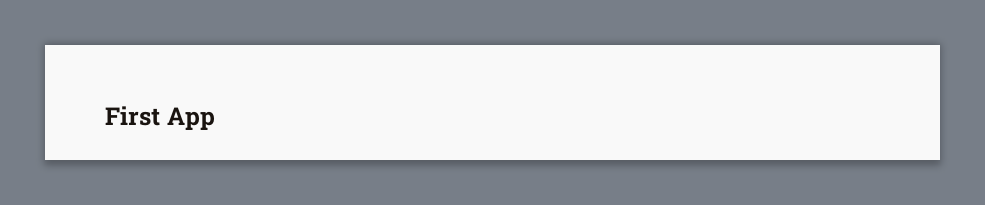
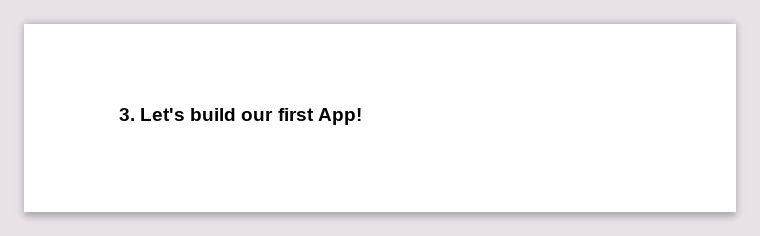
[105,106,215,130] First App -> [119,108,362,125] 3. Let's build our first App!

